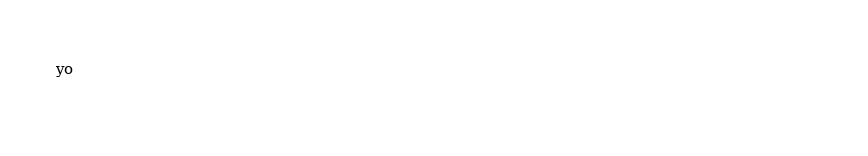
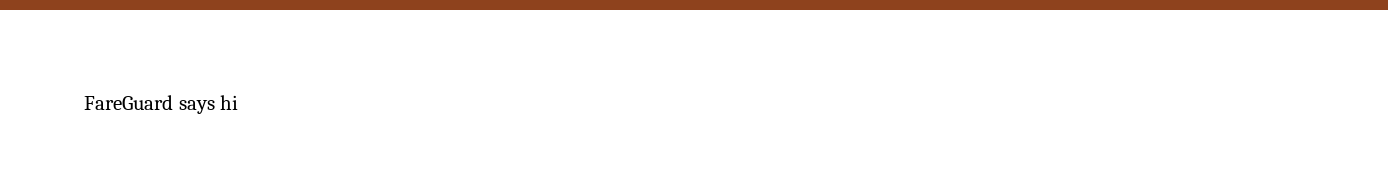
[55,66,73,77] yo -> [84,95,239,114] FareGuard says hi

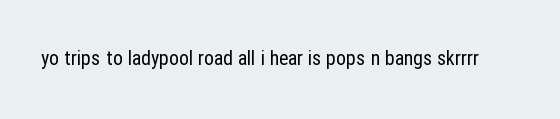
[84,95,239,114] FareGuard says hi -> [41,50,480,69] yo trips to ladypool road all i hear is pops n bangs skrrrr

